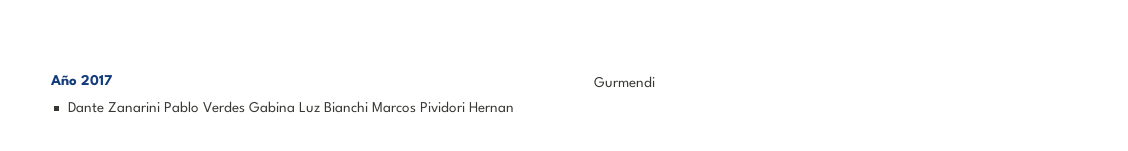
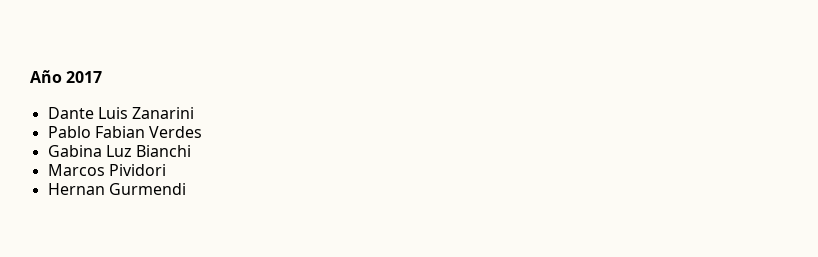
(104, 107) none -> [97,107,128,119] Luis
[163,101,199,113] Pablo -> [47,126,145,138] // Pablo Fabian
(245, 107) none -> (203, 132) //
(368, 107) none -> (192, 151) //
(465, 107) none -> (166, 170) //

